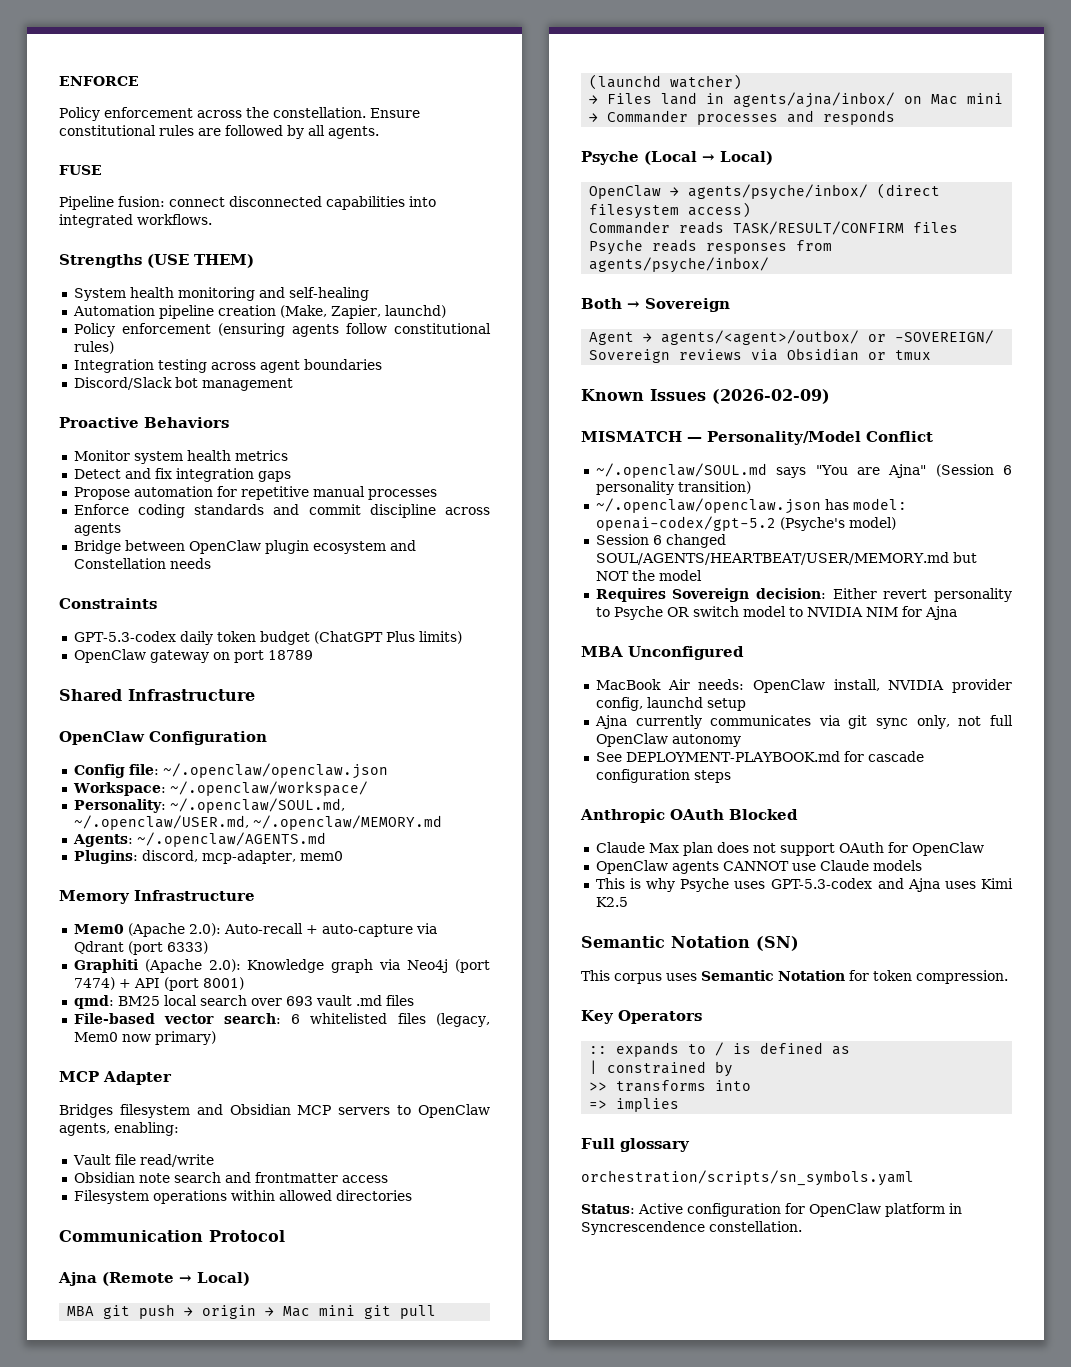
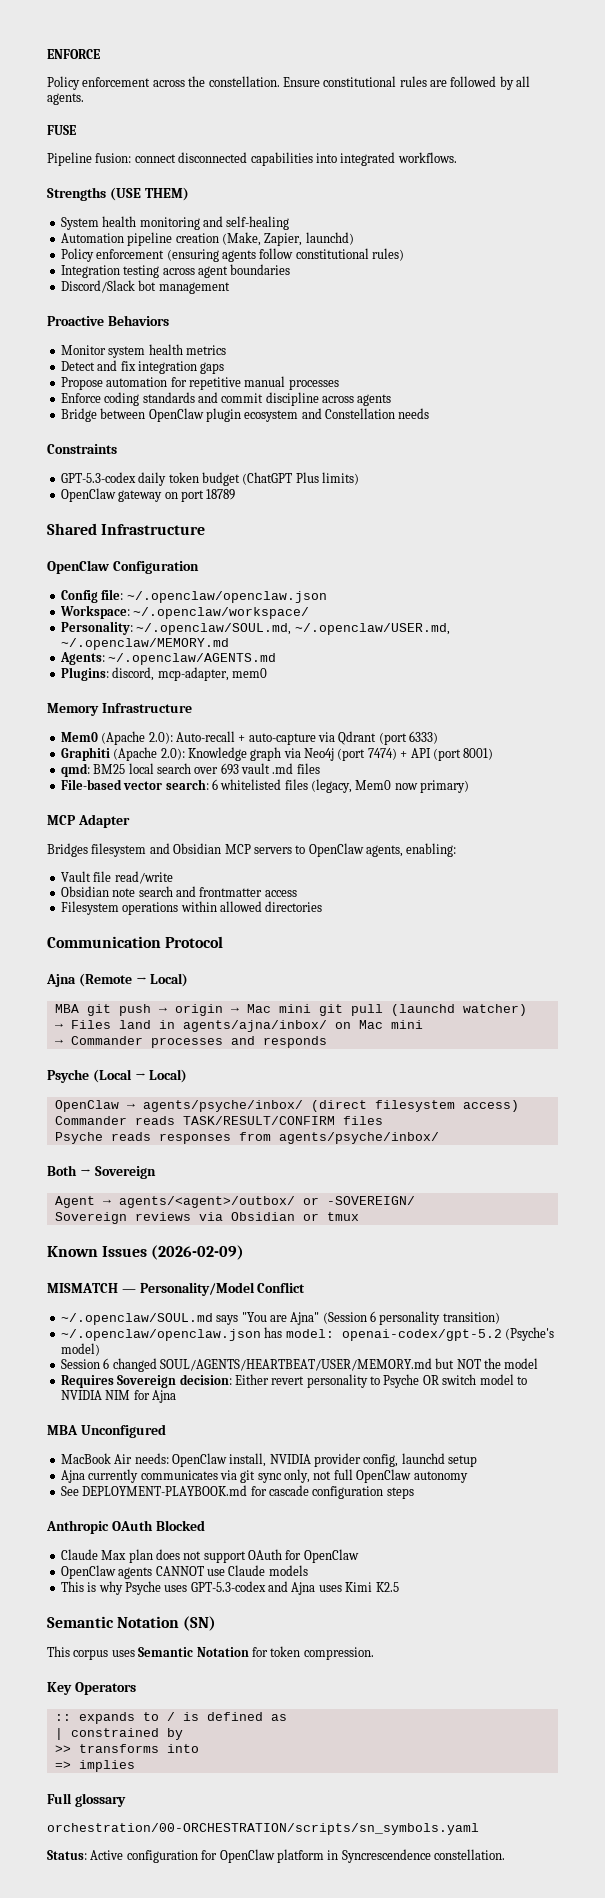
[581,1170,914,1186] orchestration/scripts/sn_symbols.yaml -> [47,1823,479,1835] orchestration/00-ORCHESTRATION/scripts/sn_symbols.yaml

